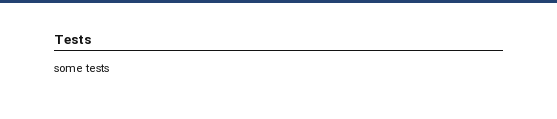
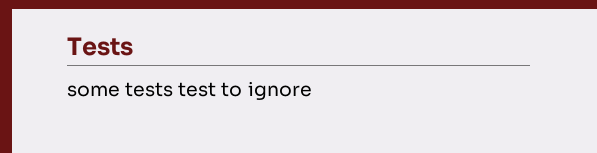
(110, 68) none -> [178,81,312,100] test to ignore

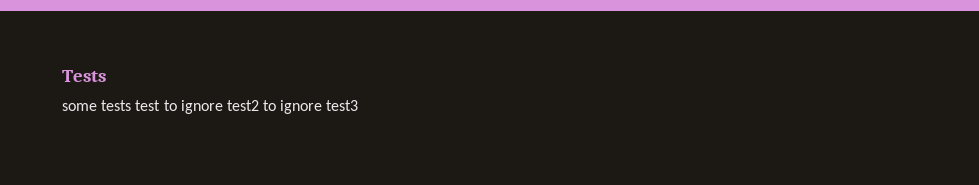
(312, 90) none -> [226,100,359,114] test2 to ignore test3

